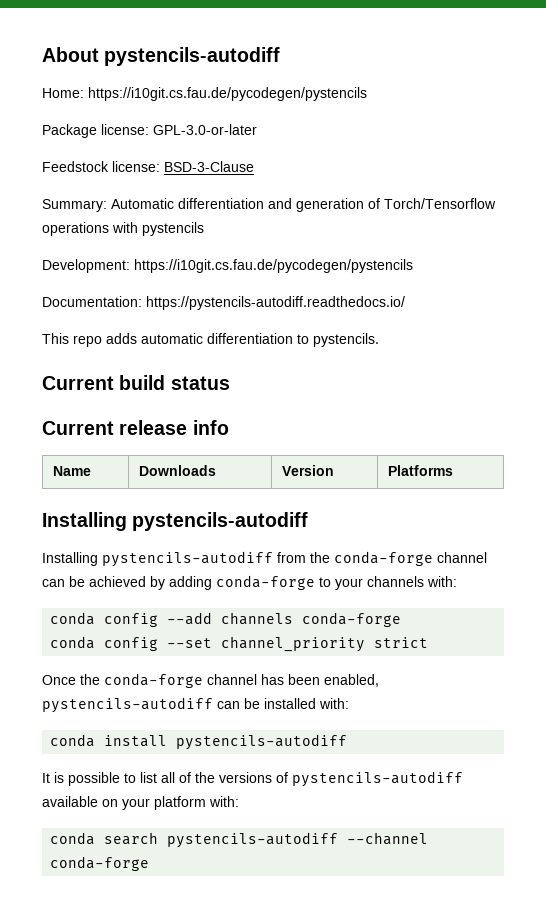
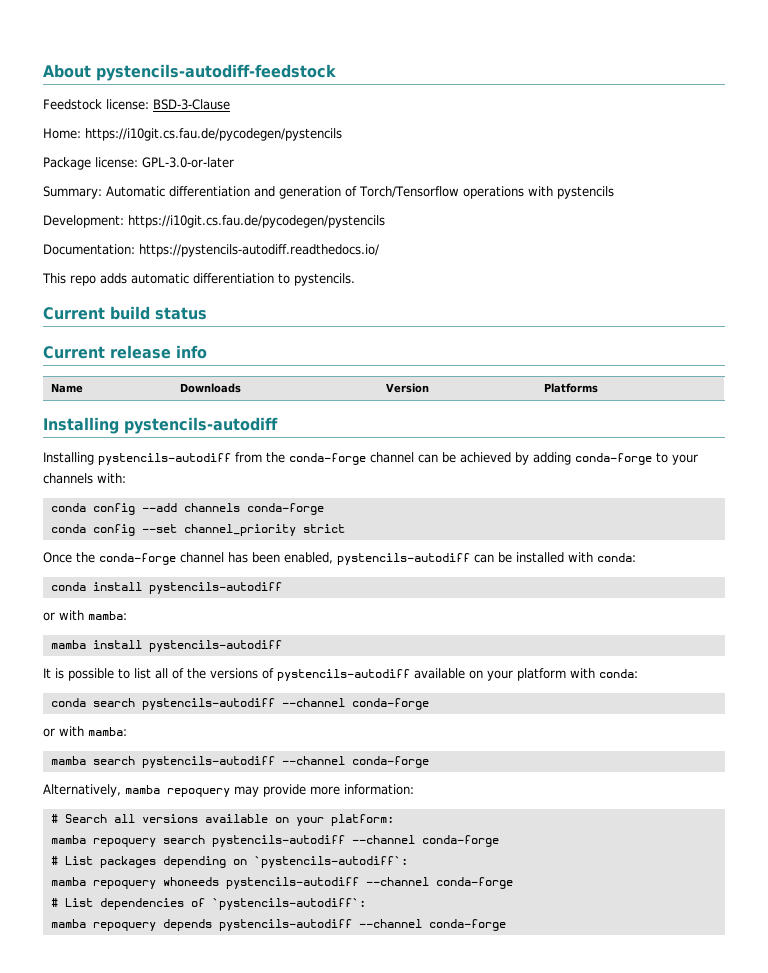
[104,47,281,66] pystencils-autodiff -> [96,64,336,81] [43,99,230,110] pystencils-autodiff-feedstock // Feedstock license: BSD-3-Clause
[42,161,254,172] // Feedstock license: BSD-3-Clause -> (234, 162) none
[319,698,349,709] with: -> [568,552,636,562] with conda:
(348, 742) none -> [43,610,127,621] [50,640,282,652] // or with mamba: // mamba install pystencils-autodiff
[209,796,239,807] with: -> [570,668,638,678] with conda:
(150, 863) none -> [43,726,127,737] [50,756,429,768] [43,784,414,797] [50,814,394,826] [50,835,499,847] [50,856,408,868] [50,877,513,889] [50,898,366,910] [50,919,506,931] // or with mamba: // mamba search pystencils-autodiff --channel conda-forge // Alternatively, mamba repoquery may provide more information: // # Search all versions available on your platform: // mamba repoquery search pystencils-autodiff --channel conda-forge // # List packages depending on `pystencils-autodiff`: // mamba repoquery whoneeds pystencils-autodiff --channel conda-forge // # List dependencies of `pystencils-autodiff`: // mamba repoquery depends pystencils-autodiff --channel conda-forge

